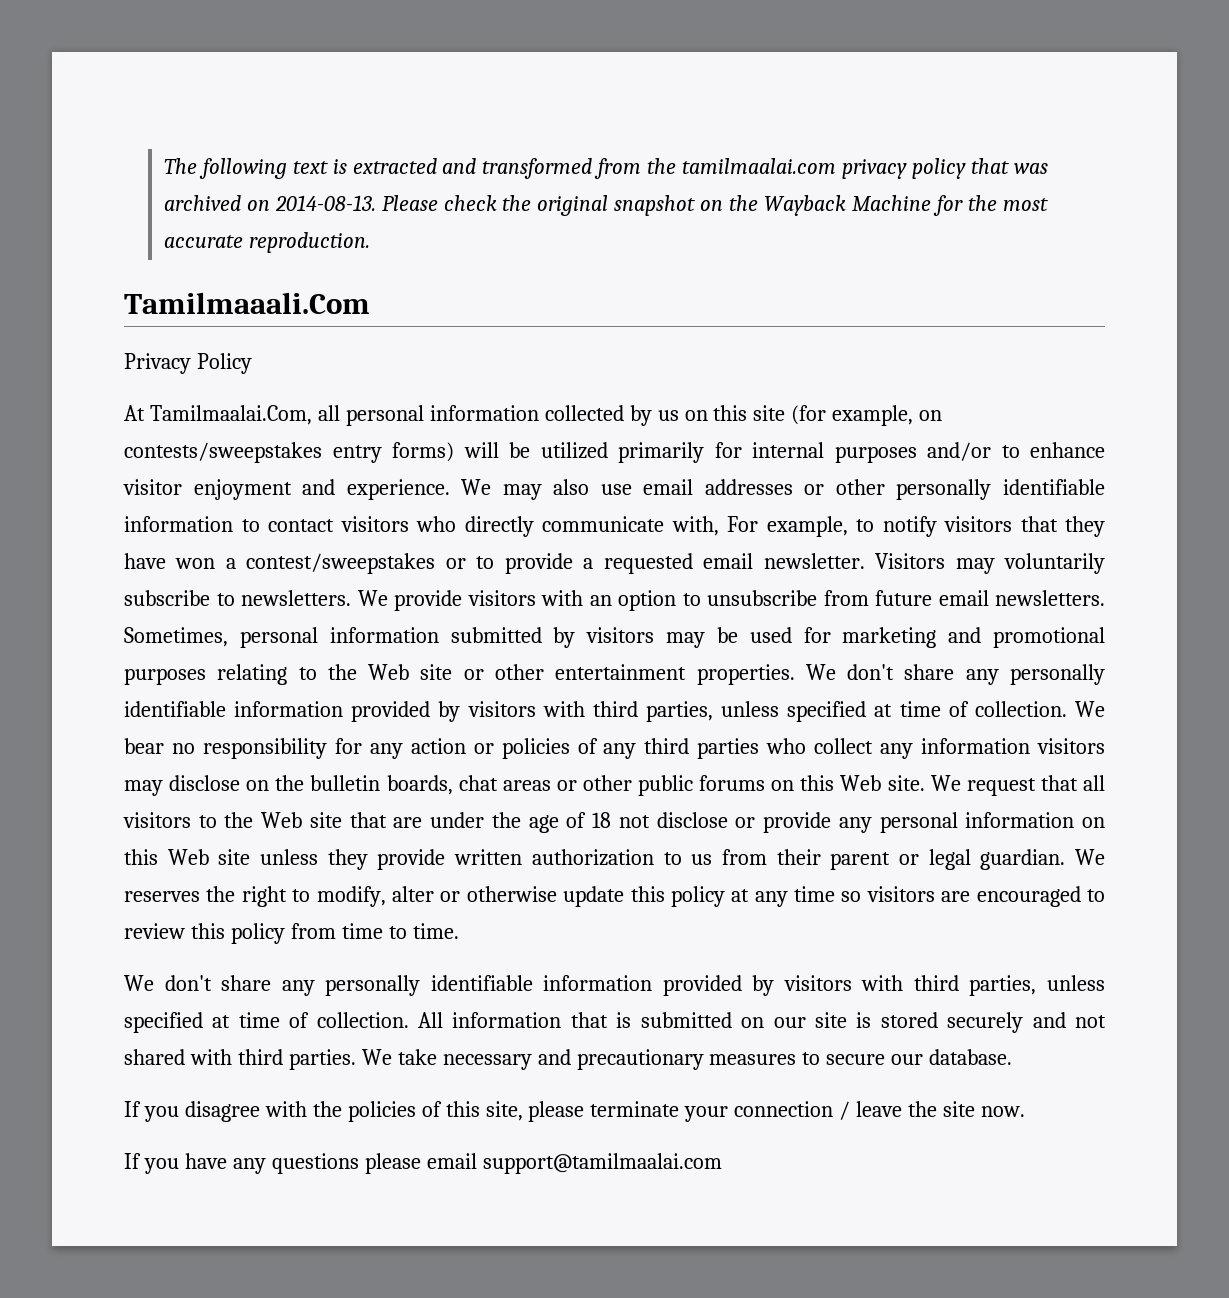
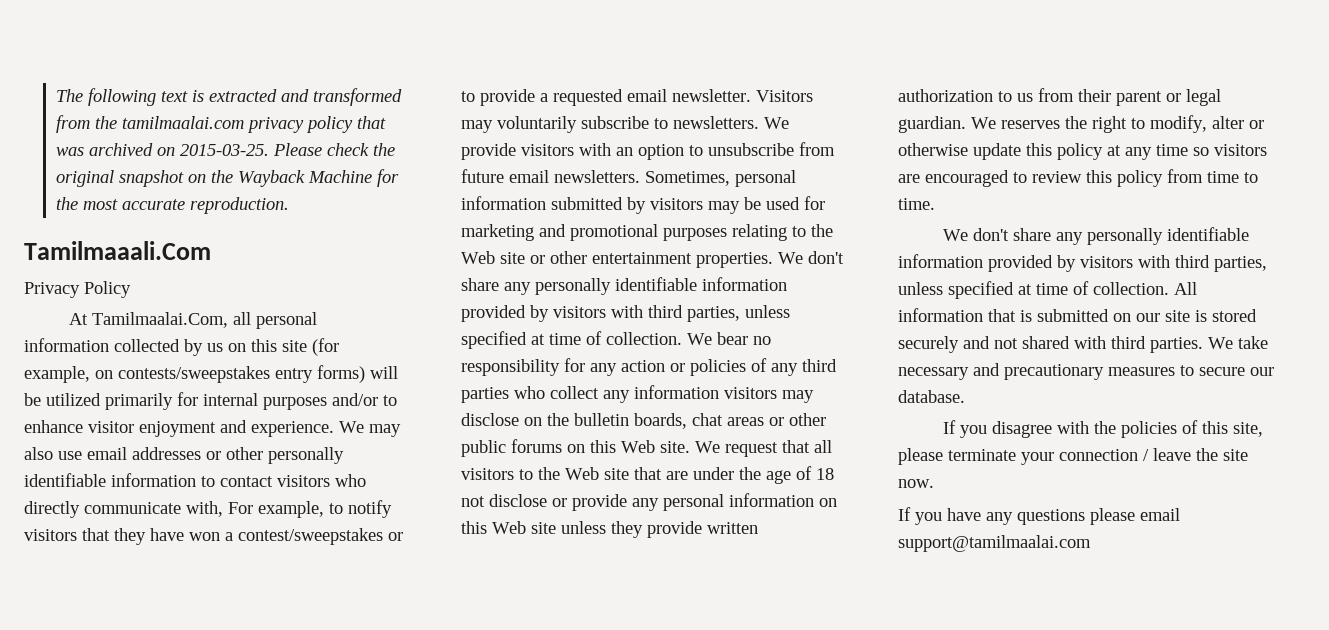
[274,195,376,211] 2014-08-13. -> [179,144,269,156] 2015-03-25.

